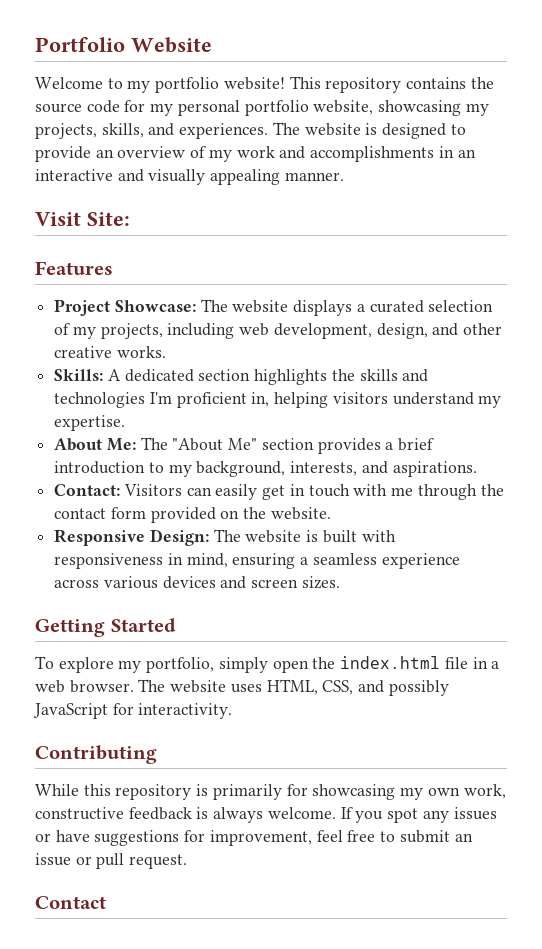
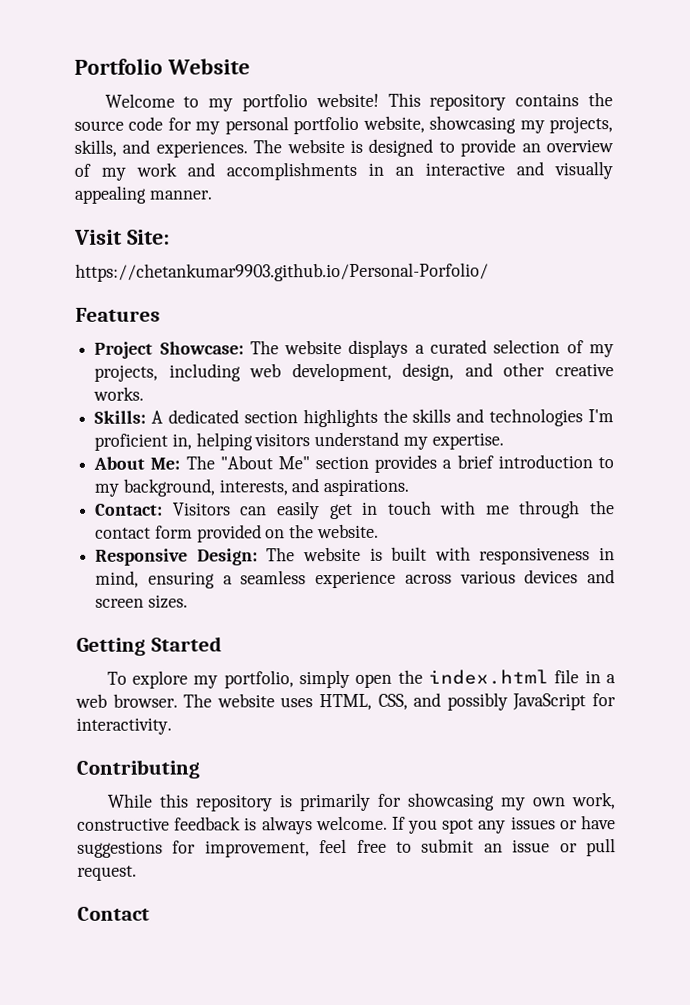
(130, 219) none -> [75,262,489,282] // https://chetankumar9903.github.io/Personal-Porfolio/

